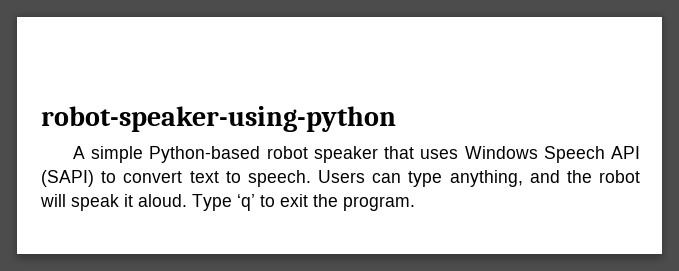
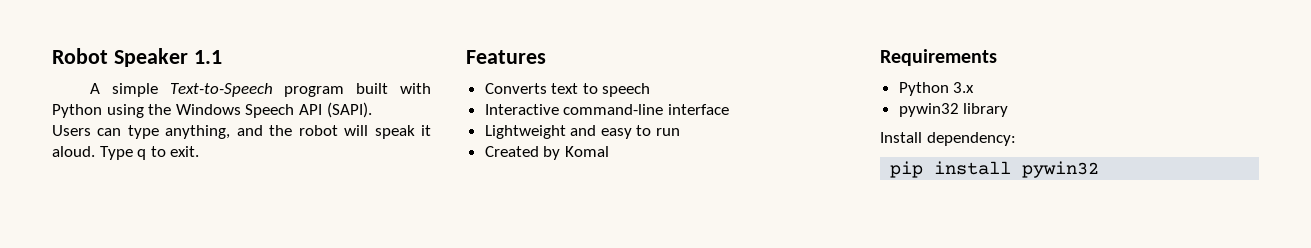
[41,106,396,132] robot-speaker-using-python -> [52,48,222,67] Robot Speaker 1.1
[149,146,640,163] [41,170,311,187] Python-based robot speaker that uses Windows Speech API (SAPI) to convert text to speech. -> [169,83,431,97] [52,102,372,118] Text-to-Speech program built with Python using the Windows Speech API (SAPI). //
[237,194,415,211] ‘q’ to exit the program. -> [137,146,200,160] [466,50,546,64] [484,83,651,97] [484,104,729,115] [484,125,681,139] [484,146,609,160] [880,49,997,66] [898,82,975,96] [898,103,1009,117] [880,132,1016,146] [890,161,1100,178] q to exit. // Features // Converts text to speech // Interactive command-line interface // Lightweight and easy to run // Created by Komal // Requirements // Python 3.x // pywin32 library // Install dependency: // pip install pywin32

